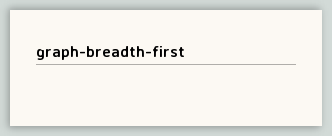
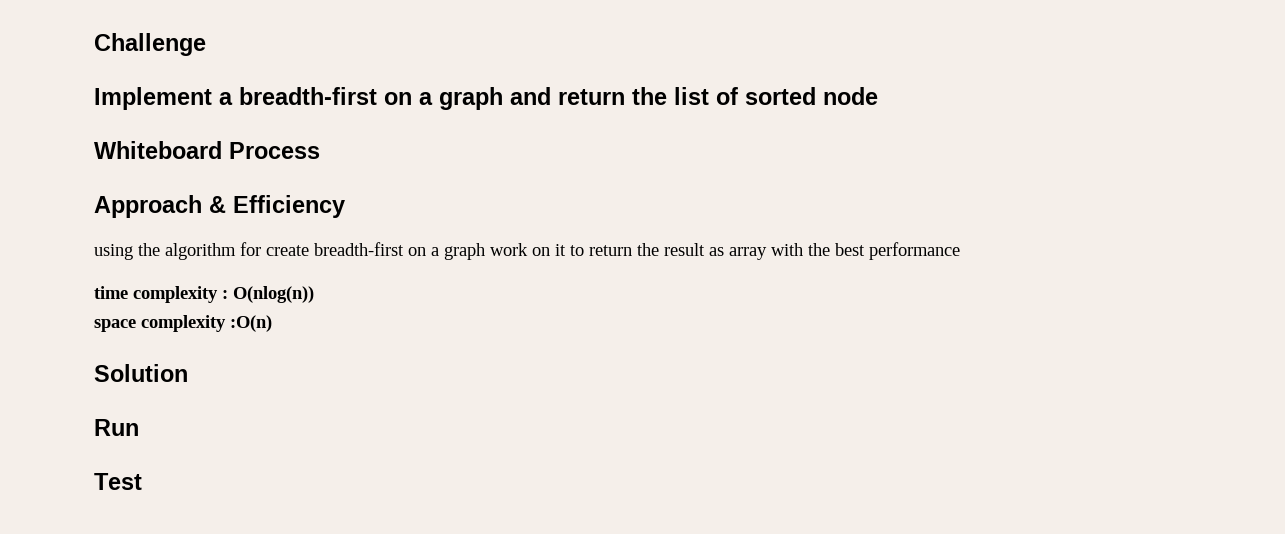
[36,46,185,60] graph-breadth-first -> [94,33,206,56] [94,87,878,110] [94,141,320,159] [94,195,345,218] [94,242,960,260] [94,286,314,303] [94,315,272,332] [94,364,188,382] [94,419,139,436] [94,473,142,490] Challenge // Implement a breadth-first on a graph and return the list of sorted node // Whiteboard Process // Approach & Efficiency // using the algorithm for create breadth-first on a graph work on it to return the result as array with the best performance // time complexity : O(nlog(n)) // space complexity :O(n) // Solution // Run // Test

